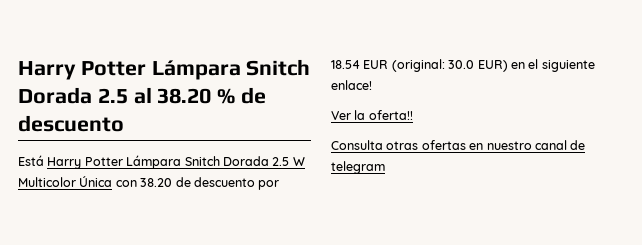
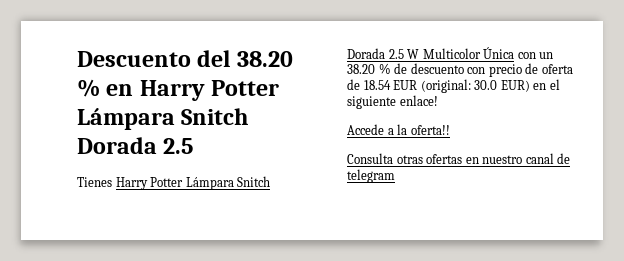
[18,59,311,80] [18,87,267,104] [18,115,124,132] [18,155,44,166] Harry Potter Lámpara Snitch Dorada 2.5 al 38.20 % de descuento // Está -> [77,50,293,67] [77,79,280,101] [77,108,249,130] [77,137,194,154] [77,177,112,187] Descuento del 38.20 % en Harry Potter Lámpara Snitch Dorada 2.5 // Tienes
[140,177,280,190] 38.20 de descuento por -> [539,52,554,59] [347,63,573,77] [347,79,360,90] un 38.20 % de descuento con precio de oferta de
[331,111,351,120] Ver -> [347,124,394,135] Accede a

